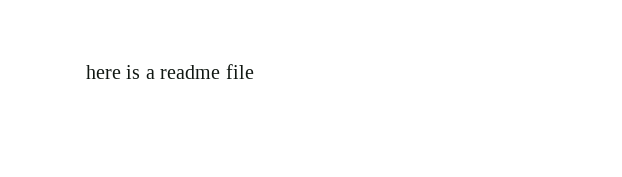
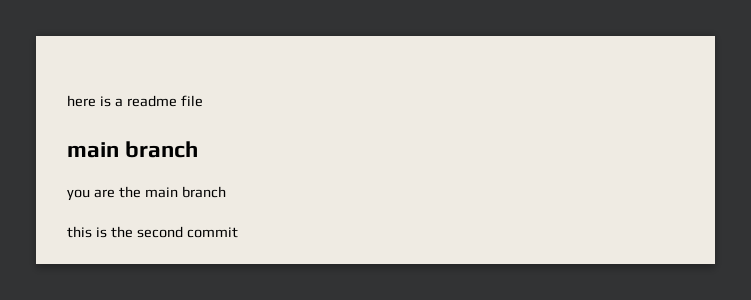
(254, 71) none -> [67,141,199,158] [67,186,226,201] [67,226,238,238] // main branch // you are the main branch // this is the second commit

